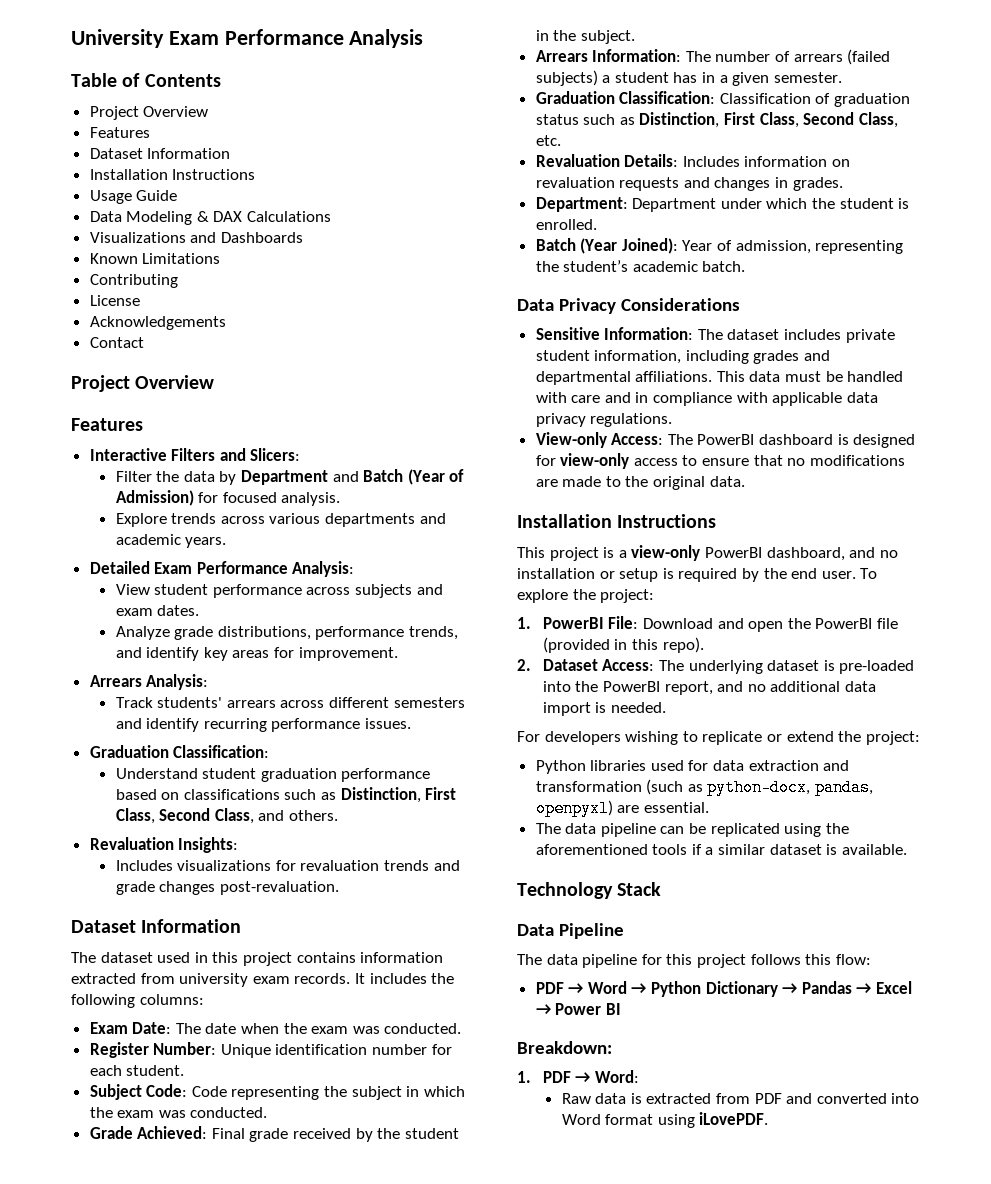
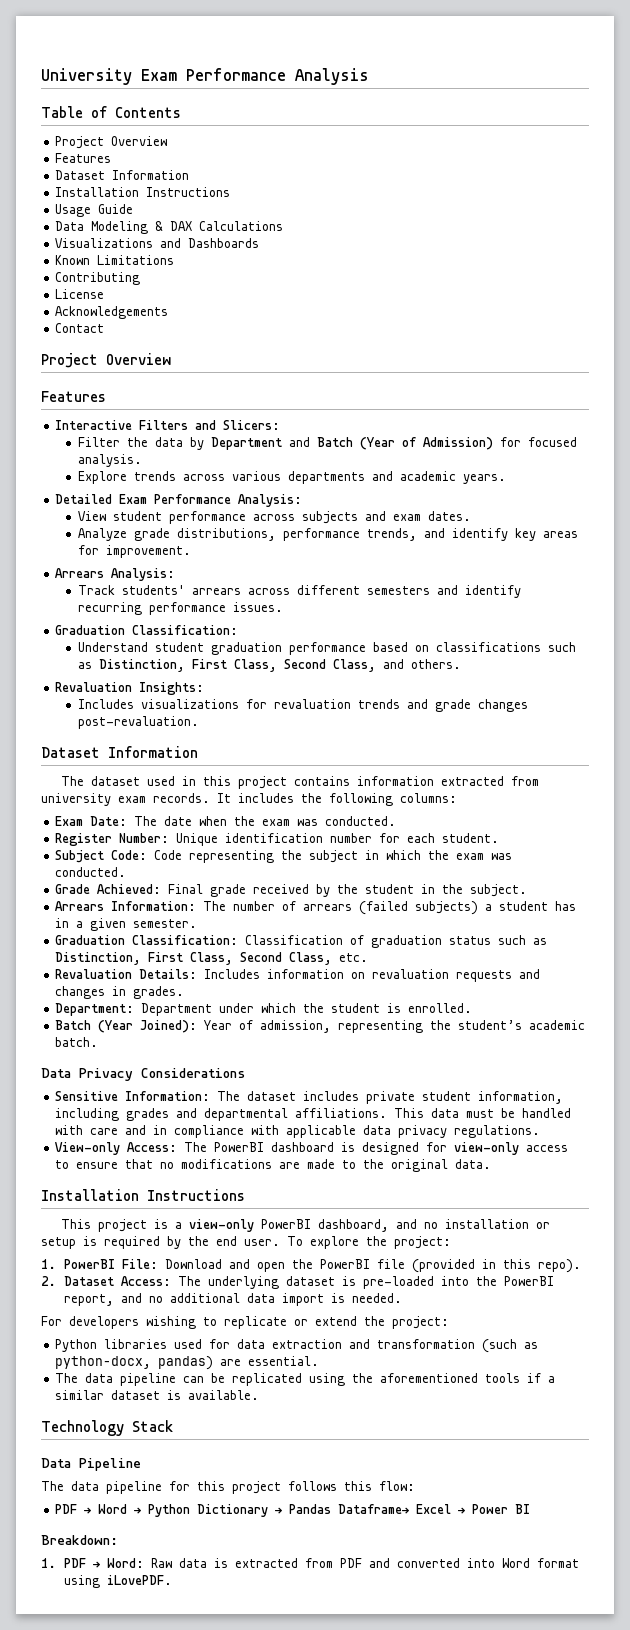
[815,779,874,796] [535,800,613,817] pandas, openpyxl) -> [158,1356,214,1370] pandas)
[856,983,872,994] → -> [338,1504,411,1514] Dataframe→
(640, 1076) // -> (144, 1563) none

